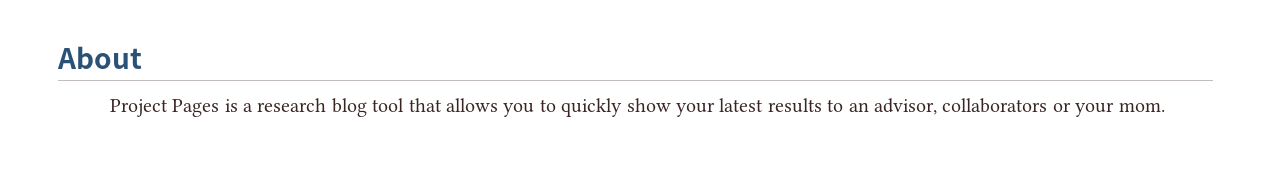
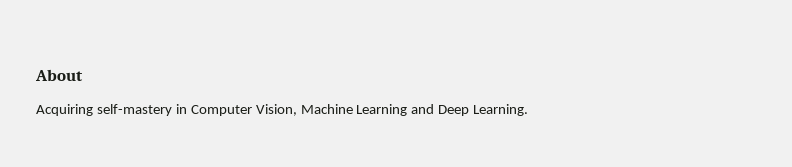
[109,98,1165,117] Project Pages is a research blog tool that allows you to quickly show your latest results to an advisor, collaborators or your mom. -> [36,104,529,116] Acquiring self-mastery in Computer Vision, Machine Learning and Deep Learning.

